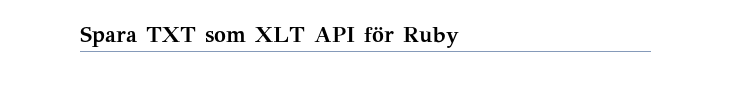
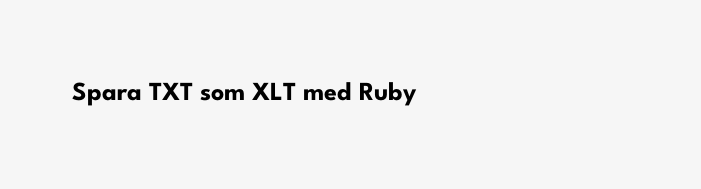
[313,27,394,42] API för -> [303,82,353,101] med

